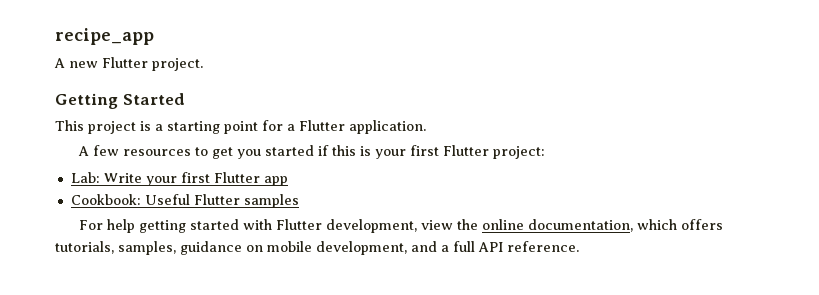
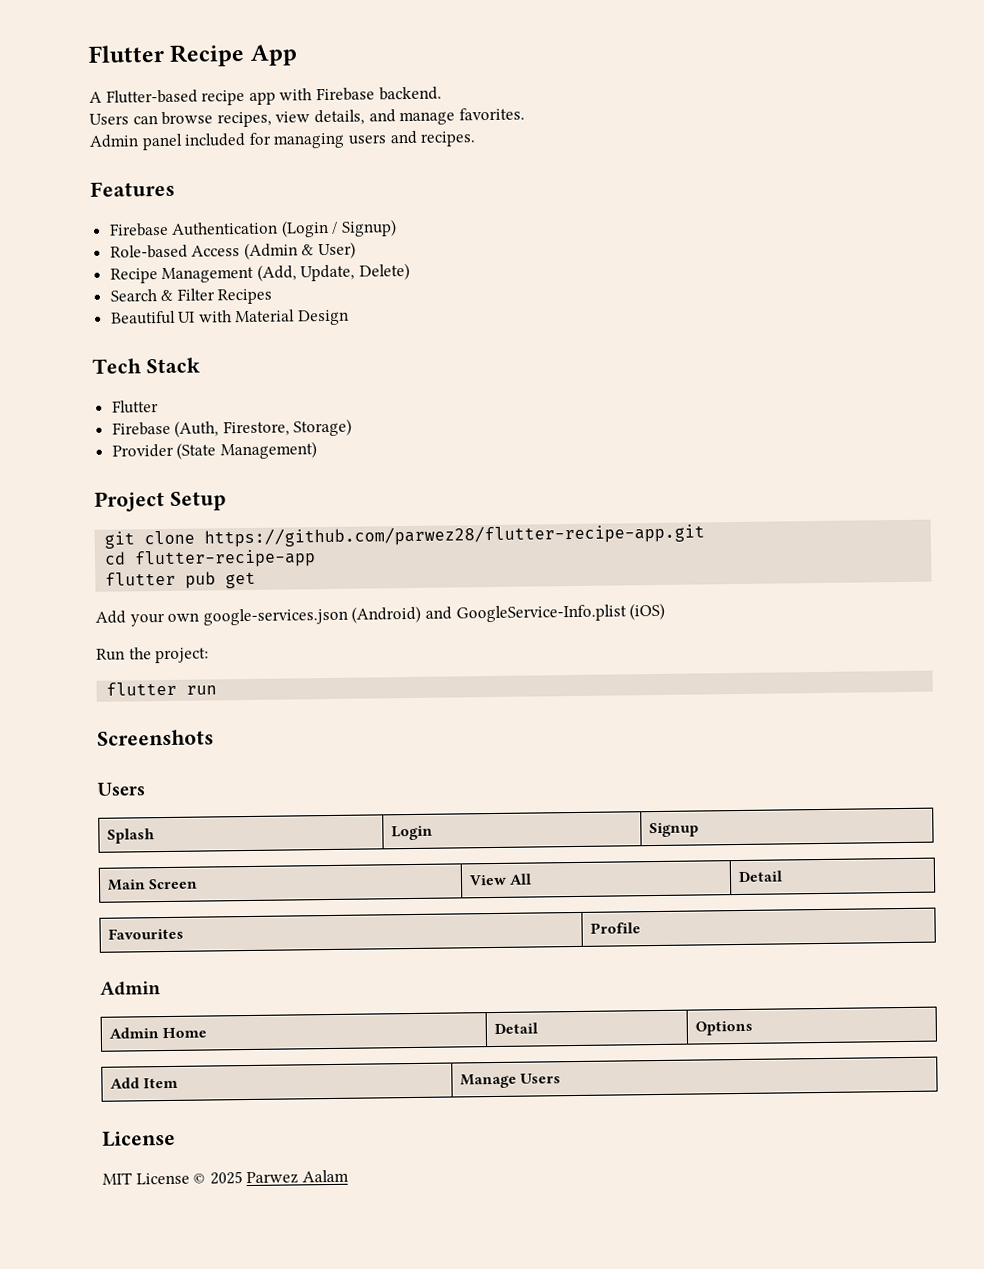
[55,28,154,45] [54,57,203,71] [55,93,185,109] [55,120,426,134] [78,145,546,159] [70,172,288,186] [70,194,299,208] [79,219,724,233] [55,241,579,255] recipe_app // A new Flutter project. // Getting Started // This project is a starting point for a Flutter application. // A few resources to get you started if this is your first Flutter project: // Lab: Write your first Flutter app // Cookbook: Useful Flutter samples // For help getting started with Flutter development, view the online documentation, which offers tutorials, samples, guidance on mobile development, and a full API reference. -> [88,43,298,67] [89,86,442,106] [89,107,525,128] [89,130,477,151] [90,180,175,197] [108,219,398,238] [109,241,357,261] [109,262,411,284] [109,288,273,305] [110,309,350,326] [92,357,200,374] [111,400,159,414] [111,418,353,438] [111,441,317,460] [94,490,226,512] [104,523,706,549] [104,549,317,569] [105,571,257,589] [95,602,666,627] [96,647,210,664] [106,681,218,696] [97,729,214,746] [97,782,145,796] [106,828,155,844] [390,825,433,841] [648,822,699,838] [106,878,198,891] [468,873,532,886] [737,870,783,883] [107,927,184,940] [589,922,641,934] [100,981,161,996] [108,1027,207,1039] [493,1022,538,1035] [694,1020,753,1036] [109,1077,178,1089] [459,1073,561,1089] [102,1130,176,1147] [102,1169,349,1185] Flutter Recipe App // A Flutter-based recipe app with Firebase backend. // Users can browse recipes, view details, and manage favorites. // Admin panel included for managing users and recipes. // Features // Firebase Authentication (Login / Signup) // Role-based Access (Admin & User) // Recipe Management (Add, Update, Delete) // Search & Filter Recipes // Beautiful UI with Material Design // Tech Stack // Flutter // Firebase (Auth, Firestore, Storage) // Provider (State Management) // Project Setup // git clone https://github.com/parwez28/flutter-recipe-app.git // cd flutter-recipe-app // flutter pub get // Add your own google-services.json (Android) and GoogleService-Info.plist (iOS) // Run the project: // flutter run // Screenshots // Users // Splash | Login | Signup // Main Screen | View All | Detail // Favourites | Profile // Admin // Admin Home | Detail | Options // Add Item | Manage Users // License // MIT License © 2025 Parwez Aalam

